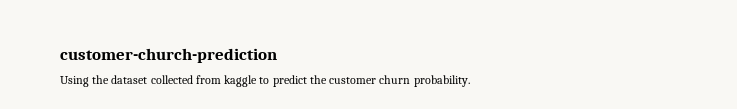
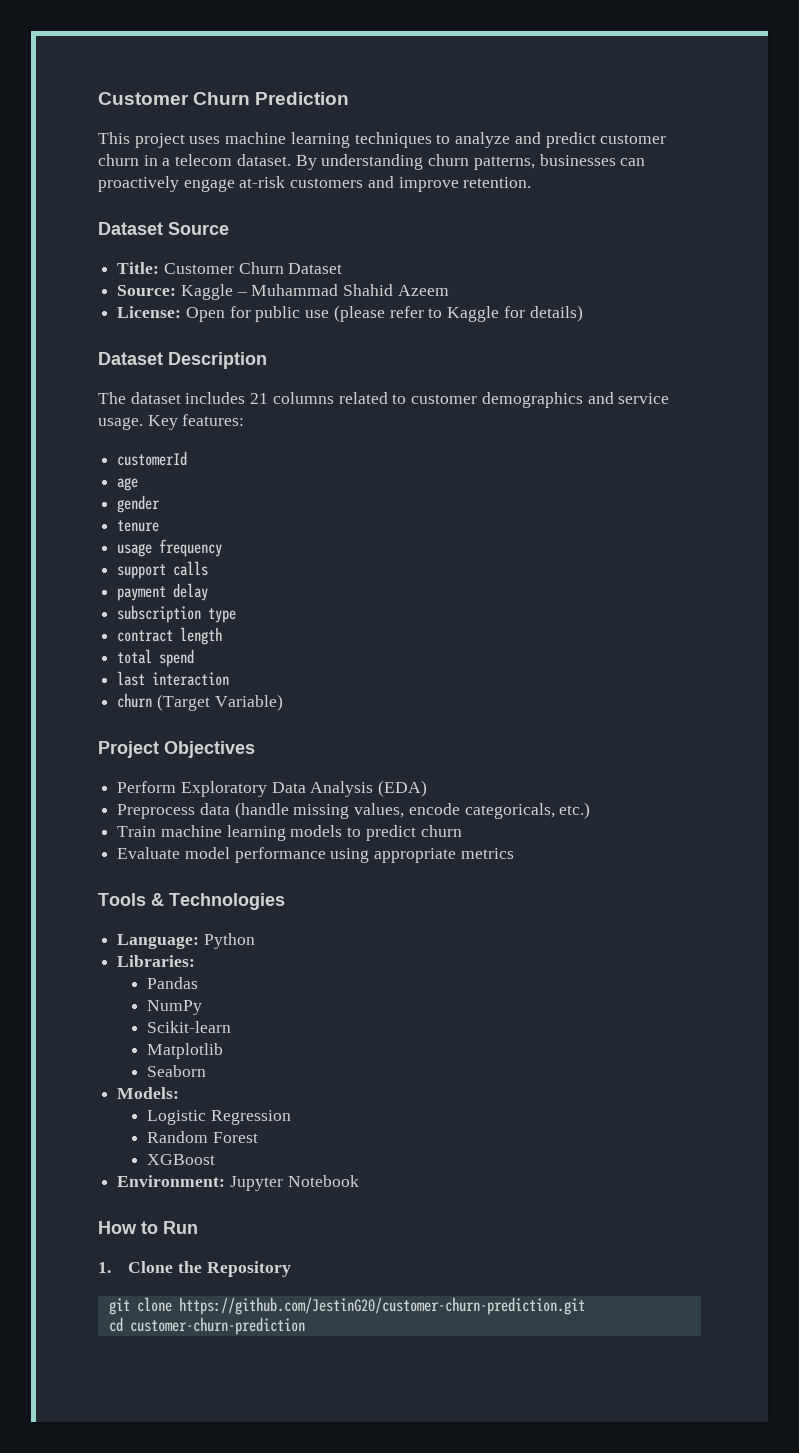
[60,48,277,63] [60,75,470,87] customer-church-prediction // Using the dataset collected from kaggle to predict the customer churn probability. -> [98,92,350,105] [98,132,667,148] [98,154,646,170] [98,176,532,192] [98,222,229,235] [117,262,343,274] [117,284,449,300] [117,305,583,322] [98,352,267,369] [98,392,670,408] [98,414,245,430] [117,451,188,466] [117,477,139,491] [117,495,161,513] [117,520,160,532] [117,539,223,557] [117,561,209,579] [117,583,209,601] [117,605,237,623] [117,627,223,645] [117,649,195,667] [117,671,230,686] [117,693,283,711] [98,741,255,758] [117,780,428,797] [117,802,591,819] [117,825,462,841] [117,847,514,863] [98,893,285,910] [117,933,255,949] [117,955,196,967] [147,977,199,989] [147,1000,203,1015] [147,1021,232,1033] [147,1043,224,1059] [147,1065,207,1077] [117,1087,180,1099] [147,1110,292,1125] [147,1131,259,1143] [147,1154,216,1165] [117,1175,359,1191] [98,1221,198,1234] [98,1261,291,1277] [108,1297,585,1315] [108,1317,305,1335] Customer Churn Prediction // This project uses machine learning techniques to analyze and predict customer churn in a telecom dataset. By understanding churn patterns, businesses can proactively engage at-risk customers and improve retention. // Dataset Source // Title: Customer Churn Dataset // Source: Kaggle – Muhammad Shahid Azeem // License: Open for public use (please refer to Kaggle for details) // Dataset Description // The dataset includes 21 columns related to customer demographics and service usage. Key features: // customerId // age // gender // tenure // usage frequency // support calls // payment delay // subscription type // contract length // total spend // last interaction // churn (Target Variable) // Project Objectives // Perform Exploratory Data Analysis (EDA) // Preprocess data (handle missing values, encode categoricals, etc.) // Train machine learning models to predict churn // Evaluate model performance using appropriate metrics // Tools & Technologies // Language: Python // Libraries: // Pandas // NumPy // Scikit-learn // Matplotlib // Seaborn // Models: // Logistic Regression // Random Forest // XGBoost // Environment: Jupyter Notebook // How to Run // 1. Clone the Repository // git clone https://github.com/JestinG20/customer-churn-prediction.git // cd customer-churn-prediction

